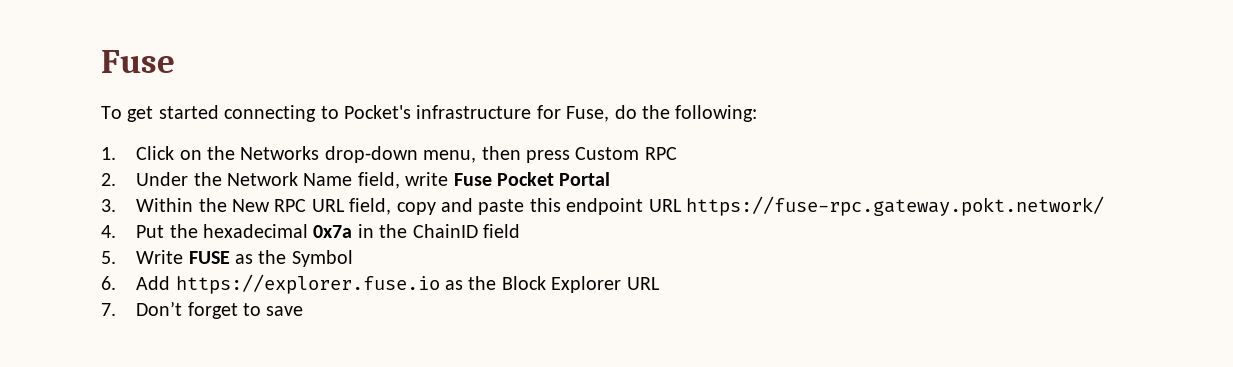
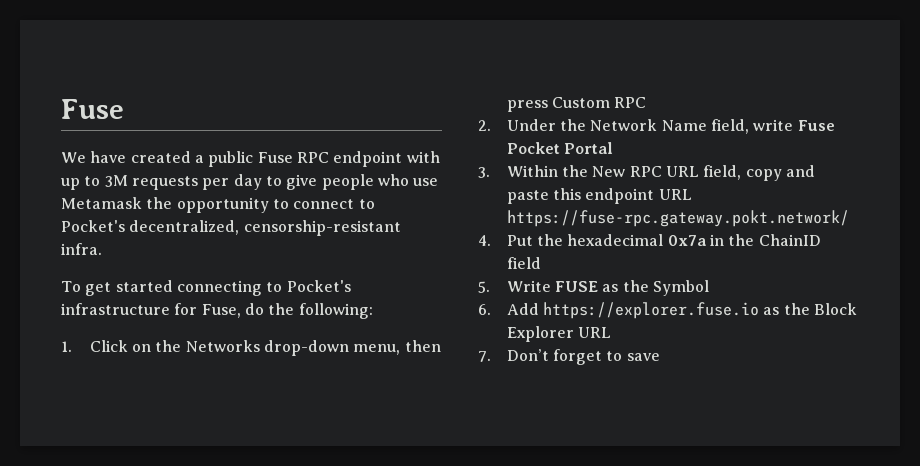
[101,50,175,73] Fuse -> [61,99,124,119] [61,151,440,167] [61,174,439,190] [61,197,375,213] [61,220,401,236] [61,243,102,255] Fuse // We have created a public Fuse RPC endpoint with up to 3M requests per day to give people who use Metamask the opportunity to connect to Pocket's decentralized, censorship-resistant infra.

